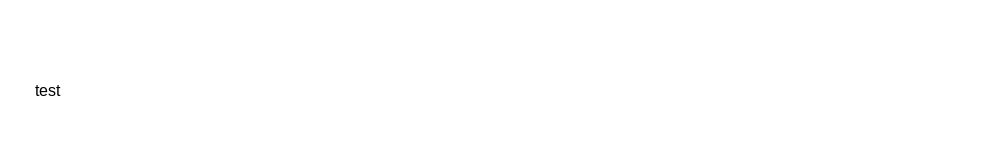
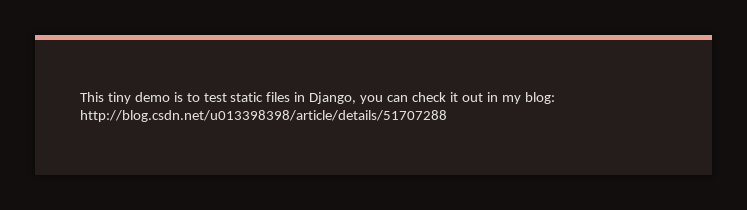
[35,85,61,96] test -> [80,92,555,104] [80,110,447,122] This tiny demo is to test static files in Django, you can check it out in my blog: http://blog.csdn.net/u013398398/article/details/51707288

